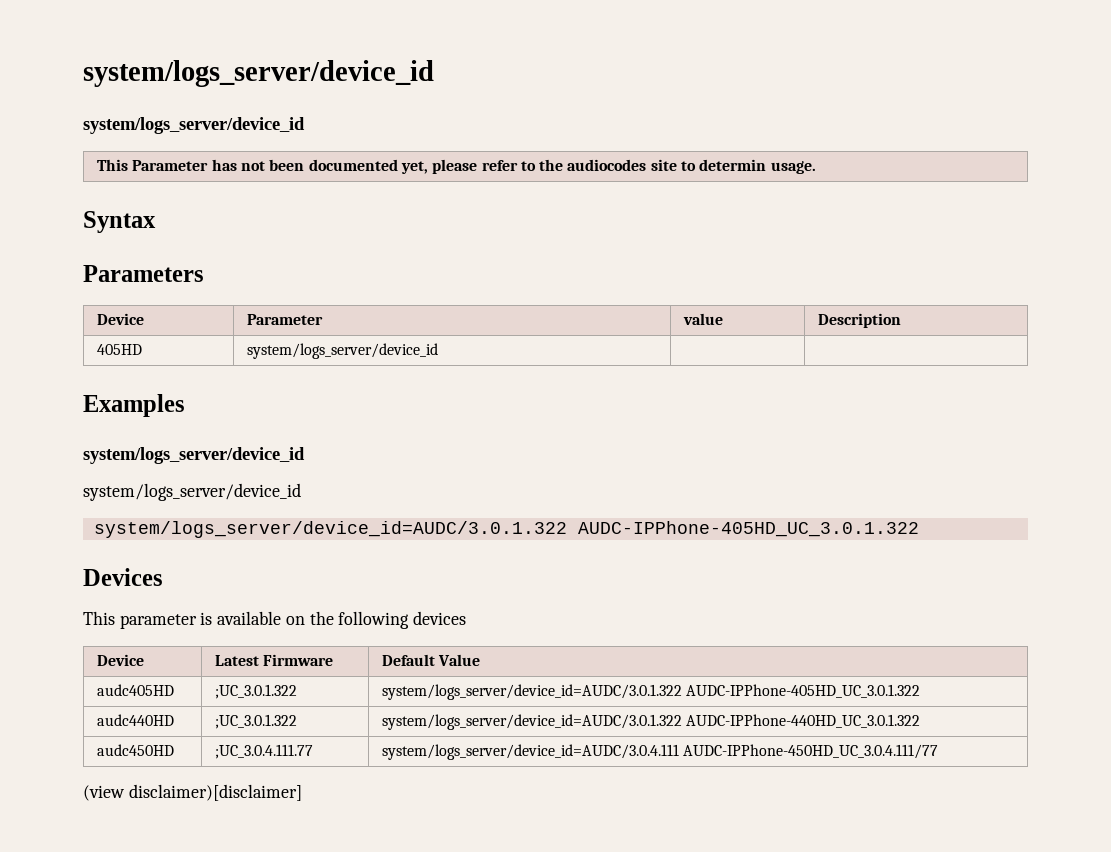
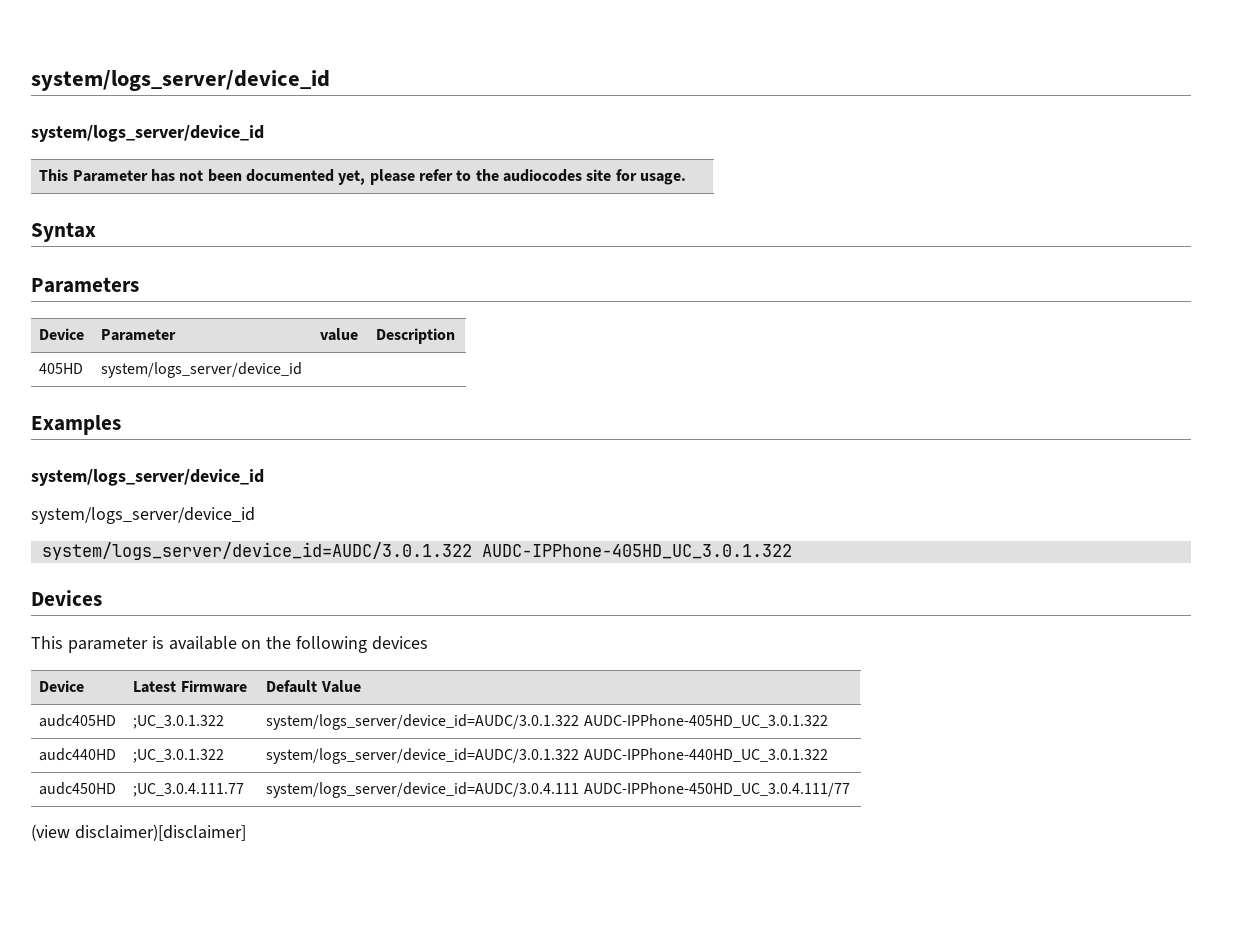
[681,159,767,171] to determin -> [615,169,637,181] for

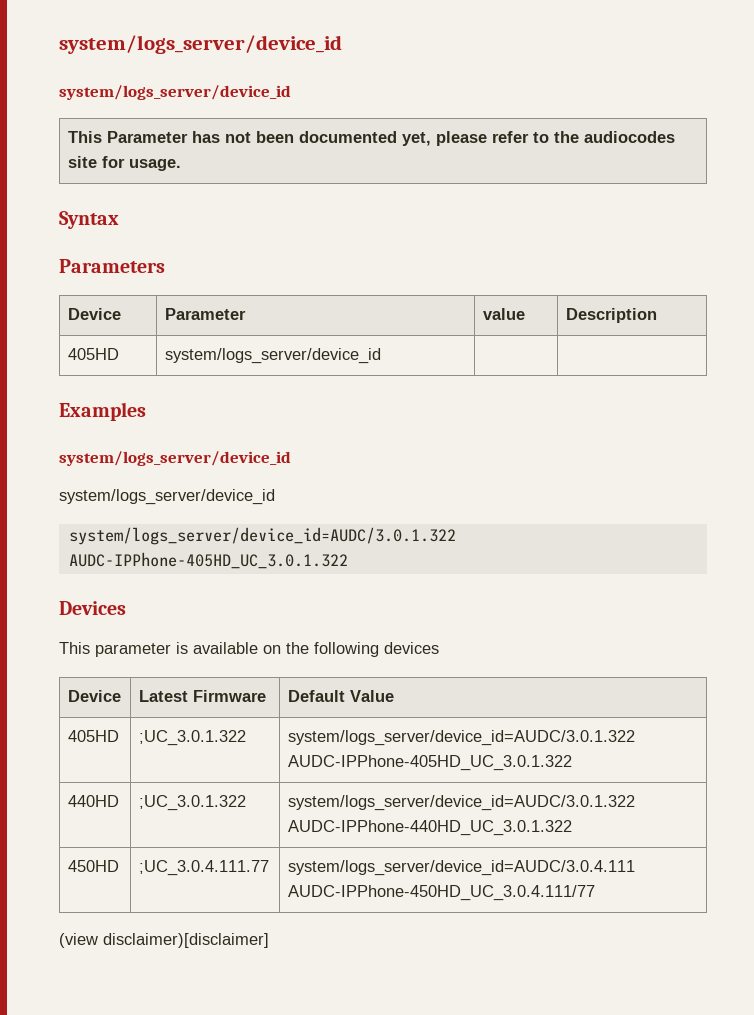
[39,714,117,727] audc405HD -> [67,730,119,742] 405HD
[39,748,117,761] audc440HD -> [67,795,119,807] 440HD
[39,782,117,795] audc450HD -> [67,860,119,872] 450HD

